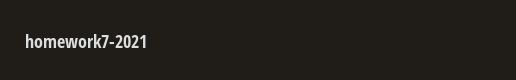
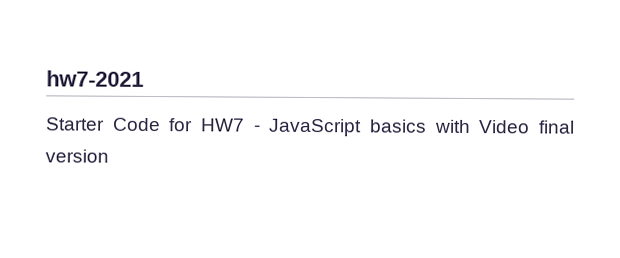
[25,34,147,48] homework7-2021 -> [46,70,144,87] [45,117,575,137] [45,149,109,163] hw7-2021 // Starter Code for HW7 - JavaScript basics with Video final version

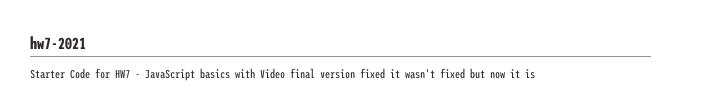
(109, 156) none -> [360,68,535,79] fixed it wasn't fixed but now it is

